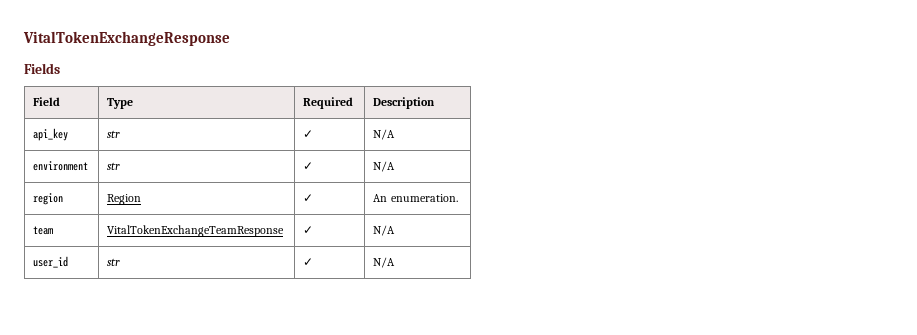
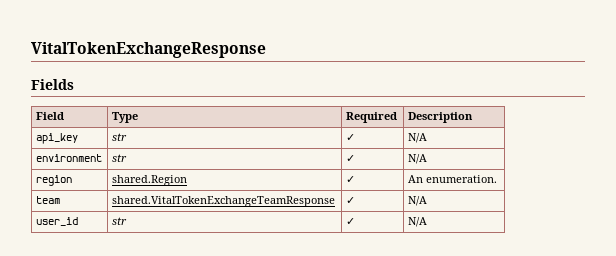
[107,194,142,205] Region -> [111,175,187,186] shared.Region
[107,225,285,237] VitalTokenExchangeTeamResponse -> [111,196,335,207] shared.VitalTokenExchangeTeamResponse

